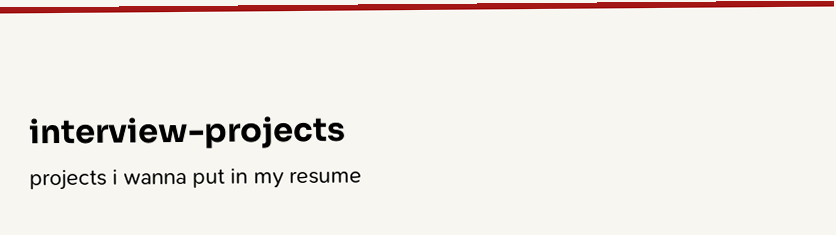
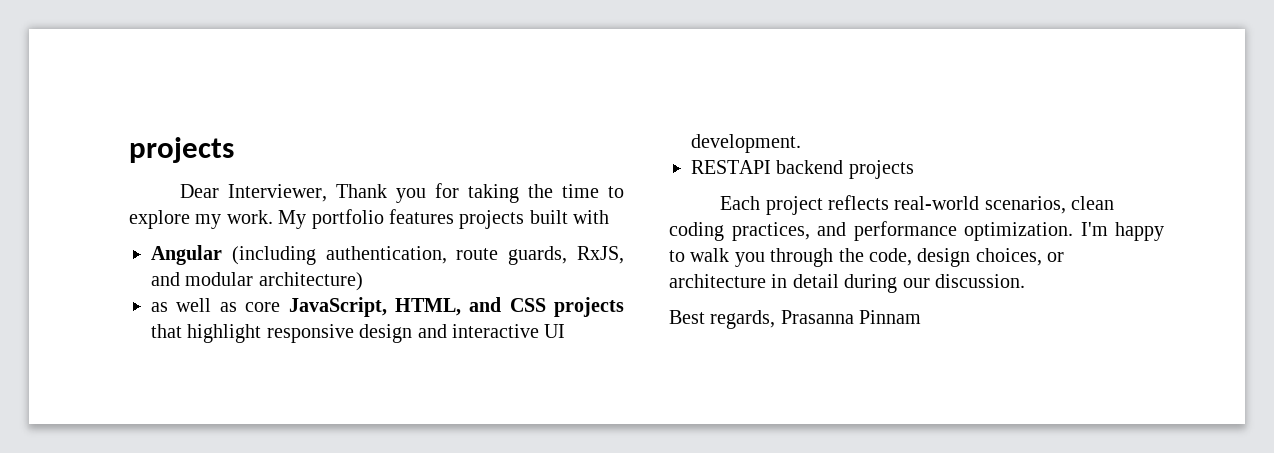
[28,115,346,151] [29,168,362,191] interview-projects // projects i wanna put in my resume -> [129,137,234,163] [180,183,625,203] [129,209,610,229] [151,245,624,265] [151,272,363,291] [151,297,624,317] [151,324,566,343] [691,134,801,153] [691,160,914,179] [720,195,1115,215] [669,221,1164,241] [669,248,1065,267] [669,274,1025,293] [669,310,922,329] projects // Dear Interviewer, Thank you for taking the time to explore my work. My portfolio features projects built with // Angular (including authentication, route guards, RxJS, and modular architecture) // as well as core JavaScript, HTML, and CSS projects that highlight responsive design and interactive UI development. // RESTAPI backend projects // Each project reflects real-world scenarios, clean coding practices, and performance optimization. I'm happy to walk you through the code, design choices, or architecture in detail during our discussion. // Best regards, Prasanna Pinnam

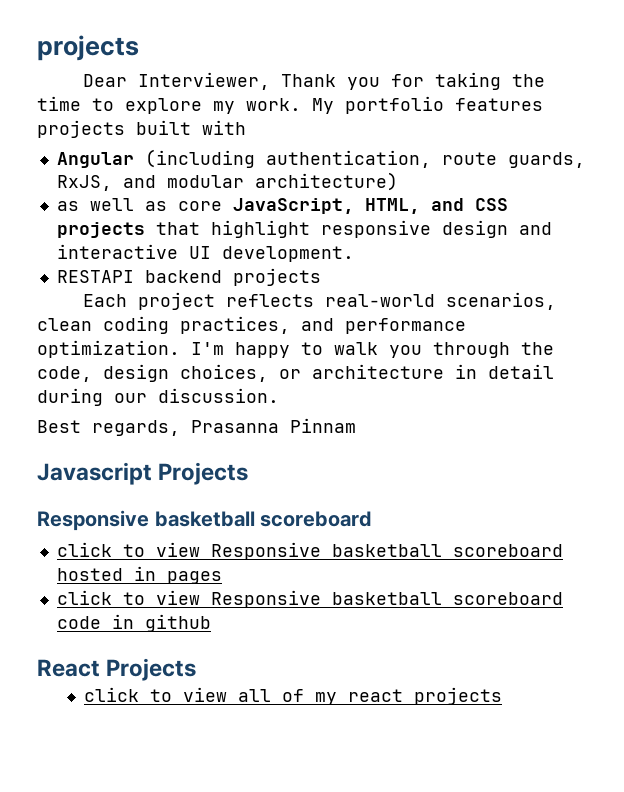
(922, 317) none -> [37,462,249,485] [37,510,373,531] [56,542,563,560] [56,566,222,584] [56,590,563,608] [56,614,211,632] [37,658,197,681] [84,687,503,705] // Javascript Projects // Responsive basketball scoreboard // click to view Responsive basketball scoreboard hosted in pages // click to view Responsive basketball scoreboard code in github // React Projects // click to view all of my react projects

